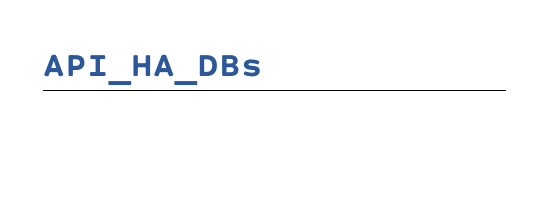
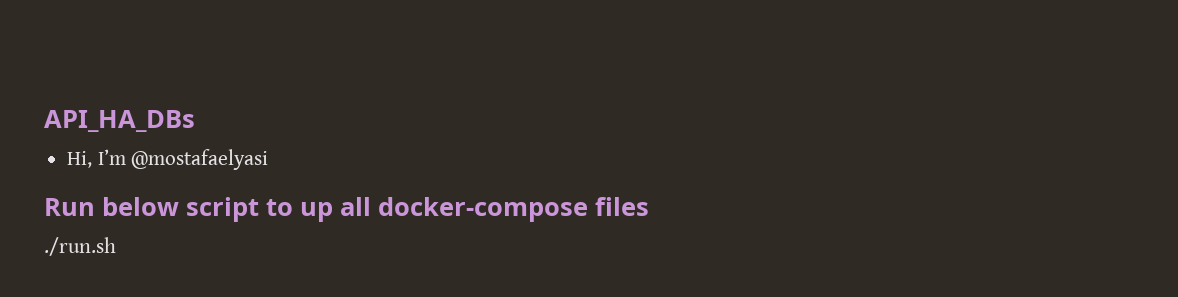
(263, 70) none -> [67,149,269,170] [44,197,649,222] [44,237,116,256] // Hi, I’m @mostafaelyasi // Run below script to up all docker-compose files // ./run.sh

